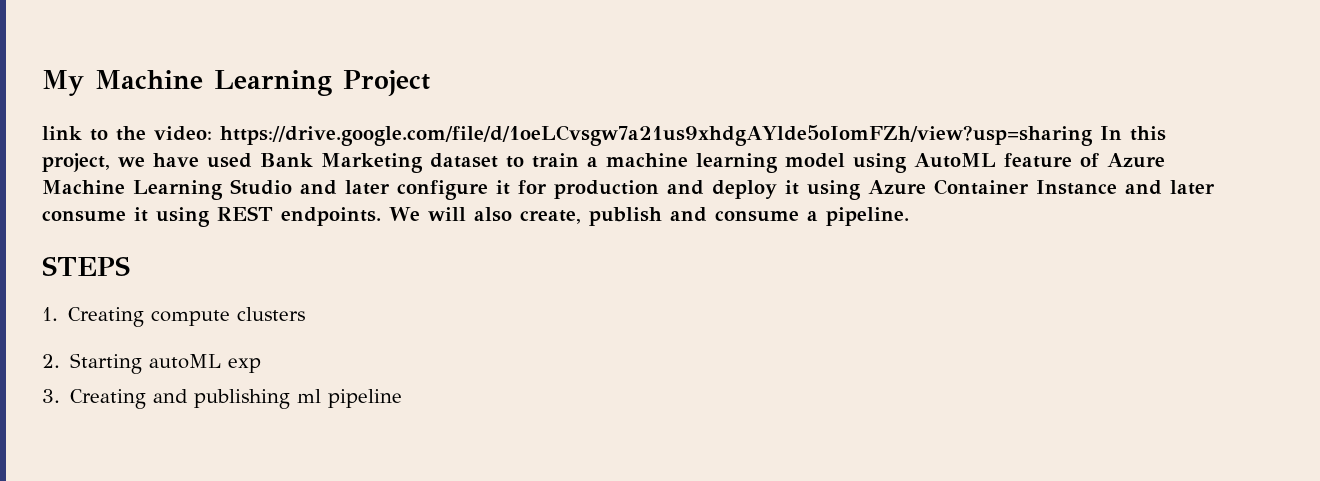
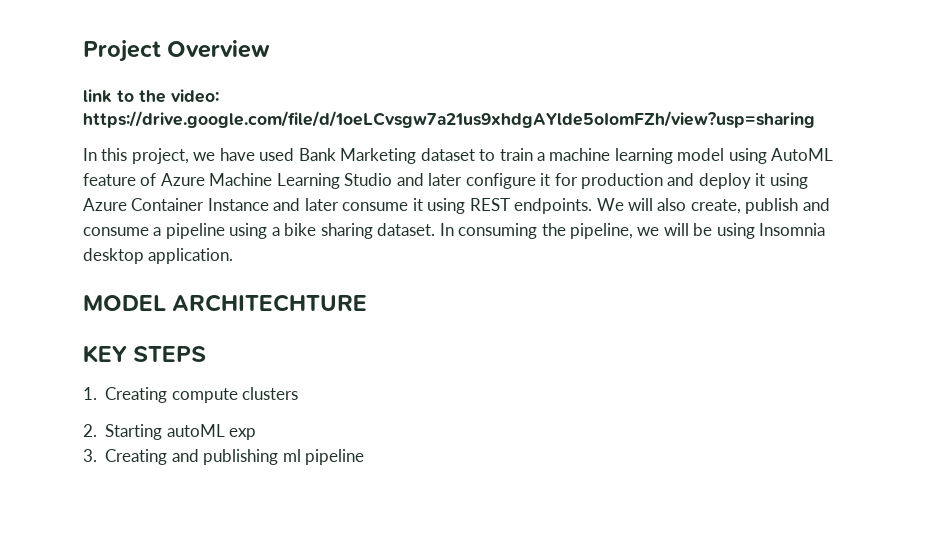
[42,70,332,96] My Machine Learning -> (83, 51) none
(430, 83) none -> [167,40,271,58] Overview
(1093, 135) none -> (815, 119) //
[825,207,909,226] pipeline. // -> [165,223,826,239] [83,248,234,264] [83,294,368,312] [83,345,127,363] pipeline using a bike sharing dataset. In consuming the pipeline, we will be using Insomnia desktop application. // MODEL ARCHITECHTURE // KEY

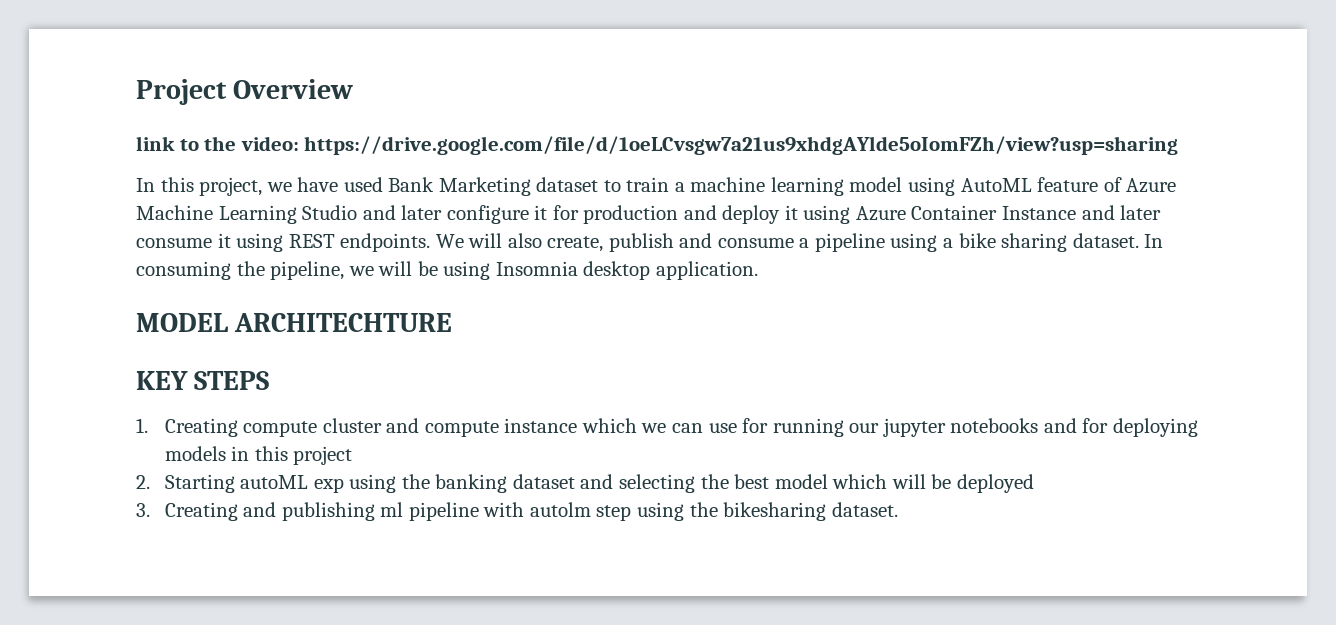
[242,387,299,400] [83,424,257,440] clusters // 2. Starting autoML exp -> [322,418,1198,437] [164,446,353,465] [136,474,1034,493] cluster and compute instance which we can use for running our jupyter notebooks and for deploying models in this project // 2. Starting autoML exp using the banking dataset and selecting the best model which will be deployed
(365, 457) none -> [483,502,898,521] with autolm step using the bikesharing dataset.

